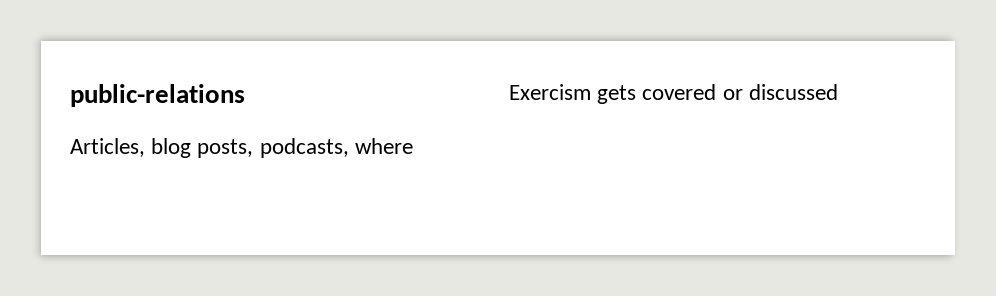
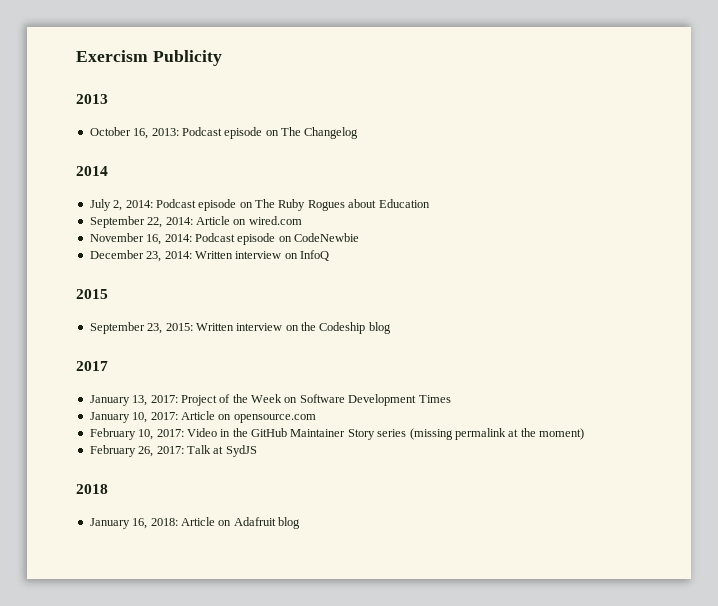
[70,84,245,107] [70,138,413,158] [509,84,838,104] public-relations // Articles, blog posts, podcasts, where Exercism gets covered or discussed -> [76,50,222,66] [76,94,108,104] [89,127,359,139] [76,166,108,176] [89,199,430,211] [89,216,302,228] [89,233,359,245] [89,250,329,262] [76,289,108,299] [89,322,391,334] [76,361,108,371] [89,394,451,406] [89,411,316,423] [89,428,584,440] [89,445,257,457] [76,484,108,494] [89,517,300,529] Exercism Publicity // 2013 // October 16, 2013: Podcast episode on The Changelog // 2014 // July 2, 2014: Podcast episode on The Ruby Rogues about Education // September 22, 2014: Article on wired.com // November 16, 2014: Podcast episode on CodeNewbie // December 23, 2014: Written interview on InfoQ // 2015 // September 23, 2015: Written interview on the Codeship blog // 2017 // January 13, 2017: Project of the Week on Software Development Times // January 10, 2017: Article on opensource.com // February 10, 2017: Video in the GitHub Maintainer Story series (missing permalink at the moment) // February 26, 2017: Talk at SydJS // 2018 // January 16, 2018: Article on Adafruit blog

